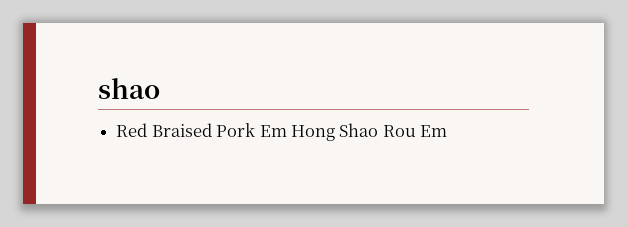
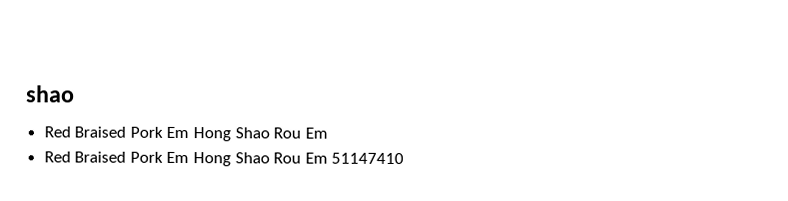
(448, 131) none -> [43,151,405,167] // Red Braised Pork Em Hong Shao Rou Em 51147410

